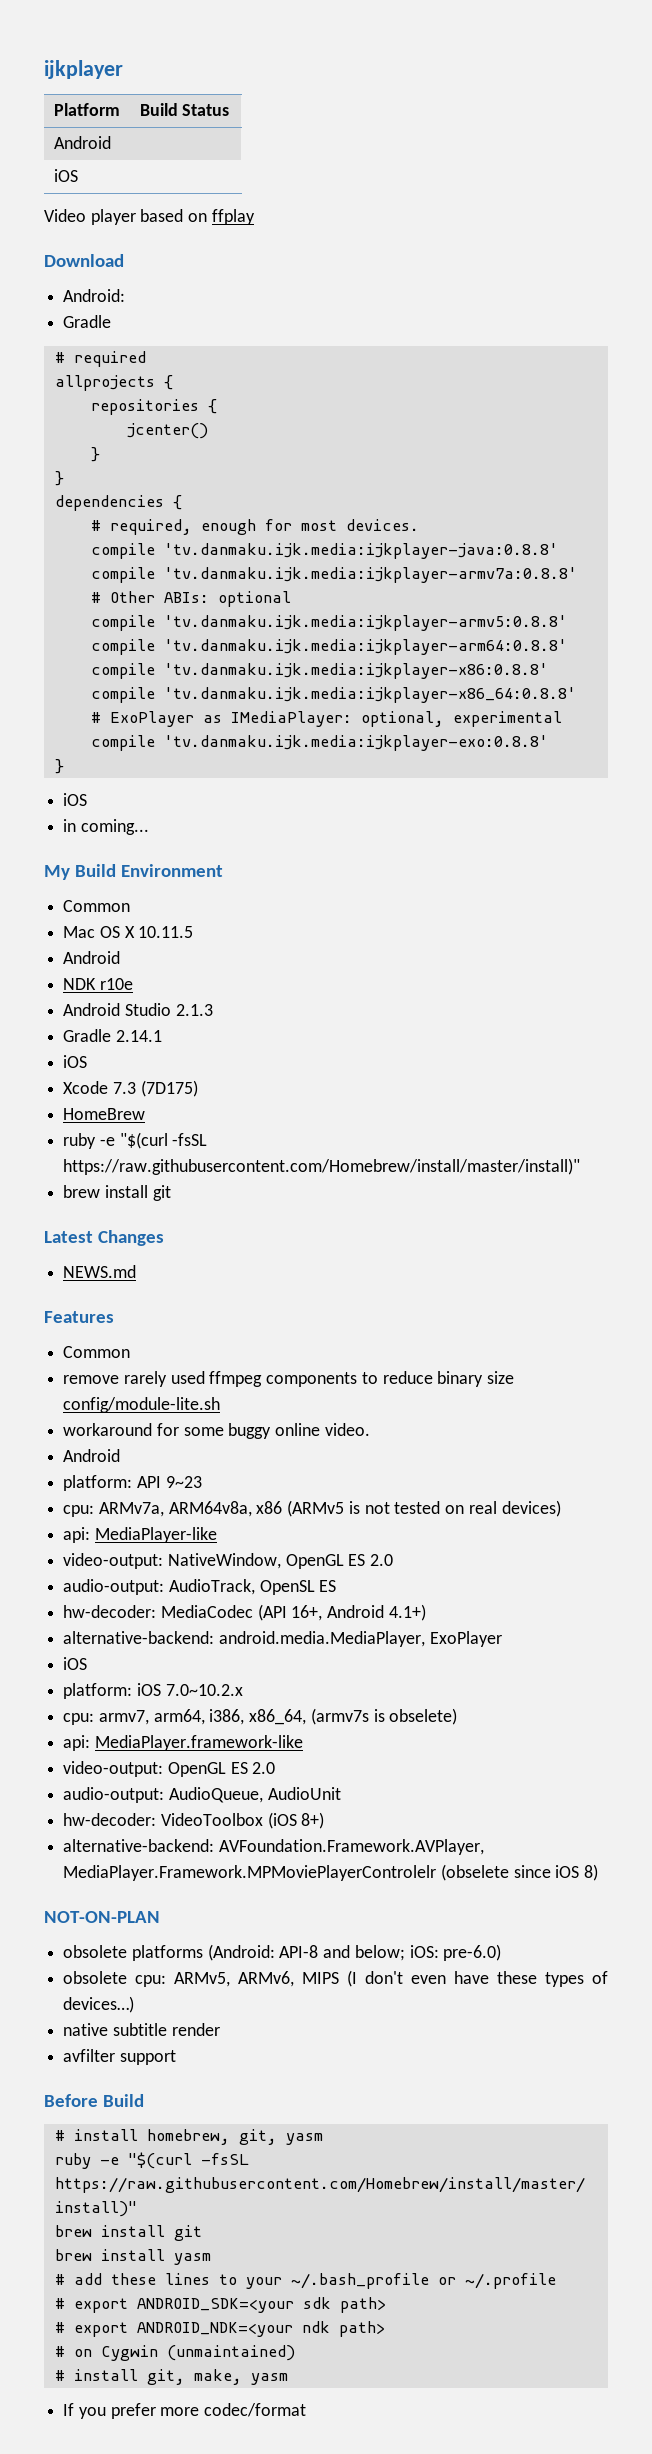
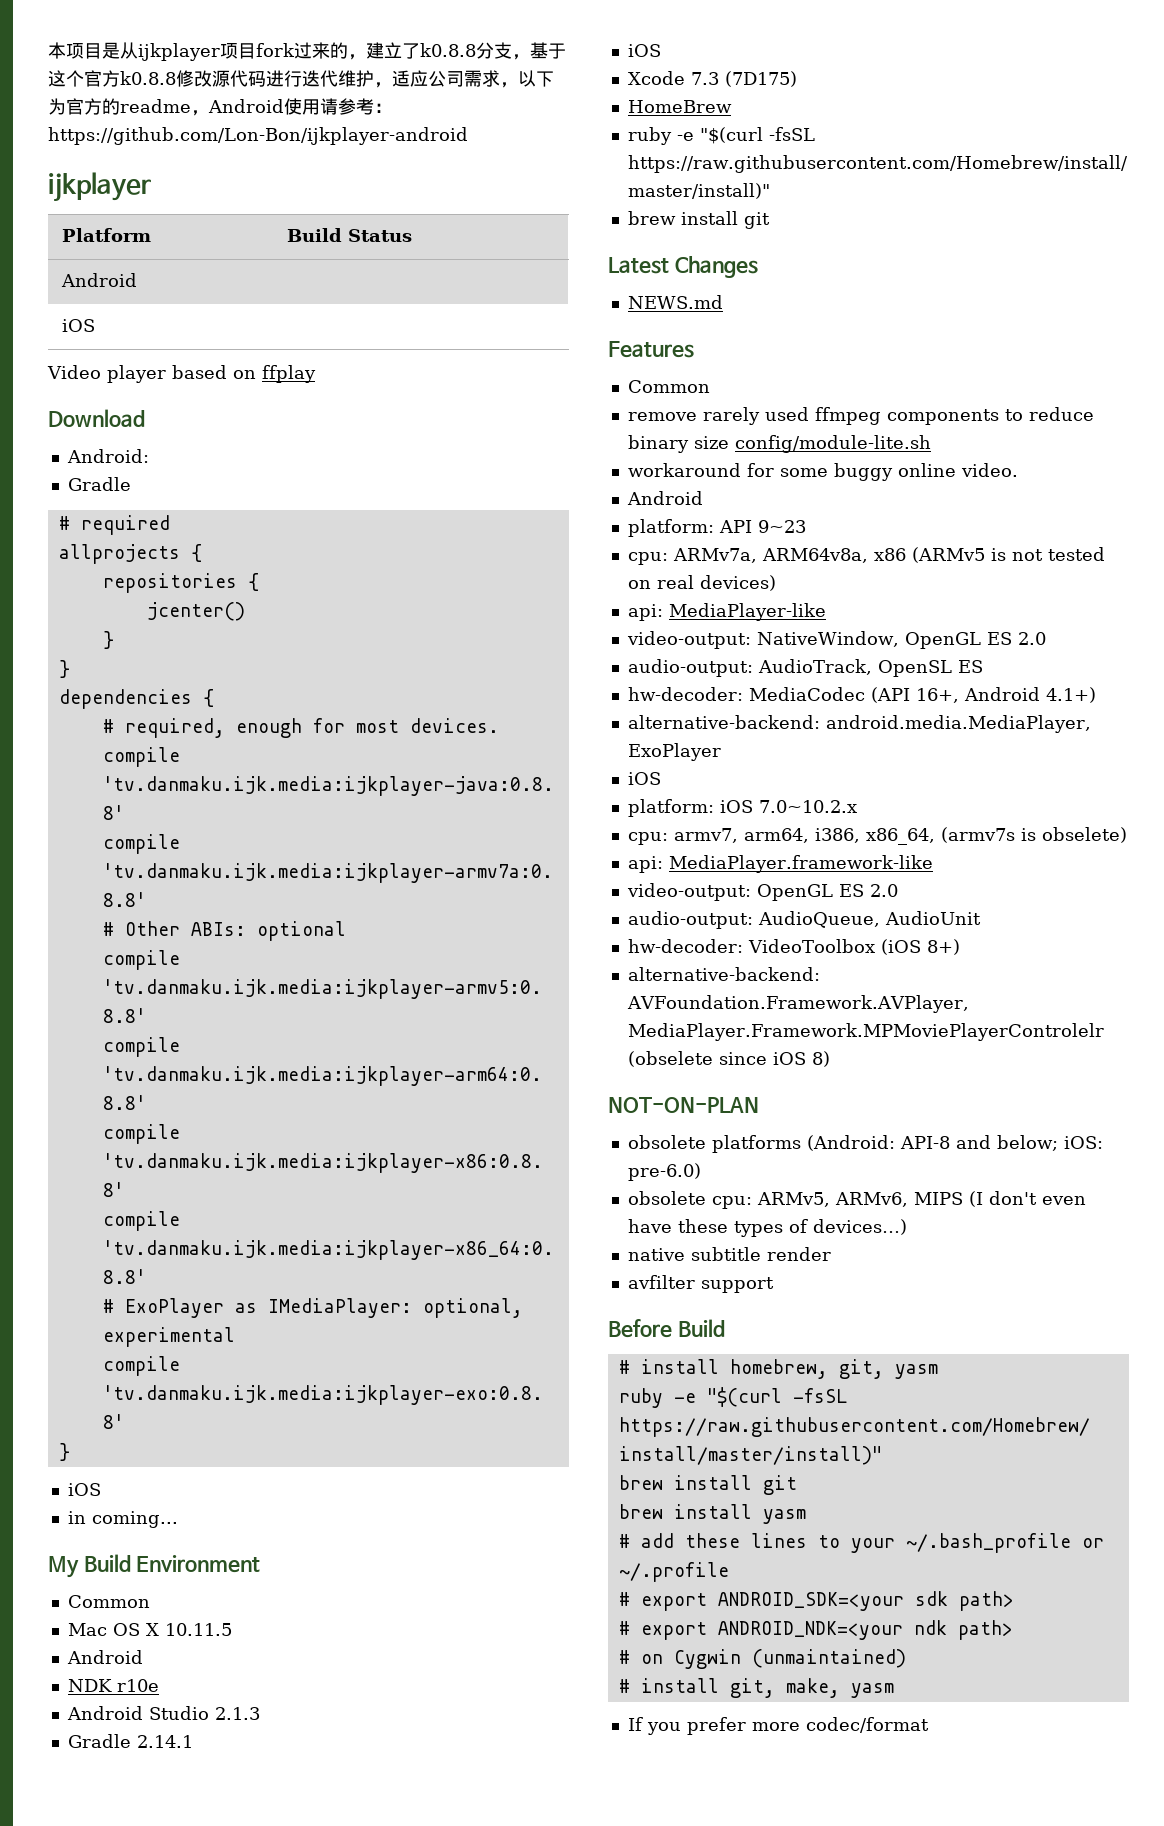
(44, 69) none -> [48,42,566,61] [48,70,554,88] [48,98,392,116] [48,127,468,145] 本项目是从ijkplayer项目fork过来的，建立了k0.8.8分支，基于这个官方k0.8.8修改源代码进行迭代维护，适应公司需求，以下为官方的readme，Android使用请参考：https://github.com/Lon-Bon/ijkplayer-android //

